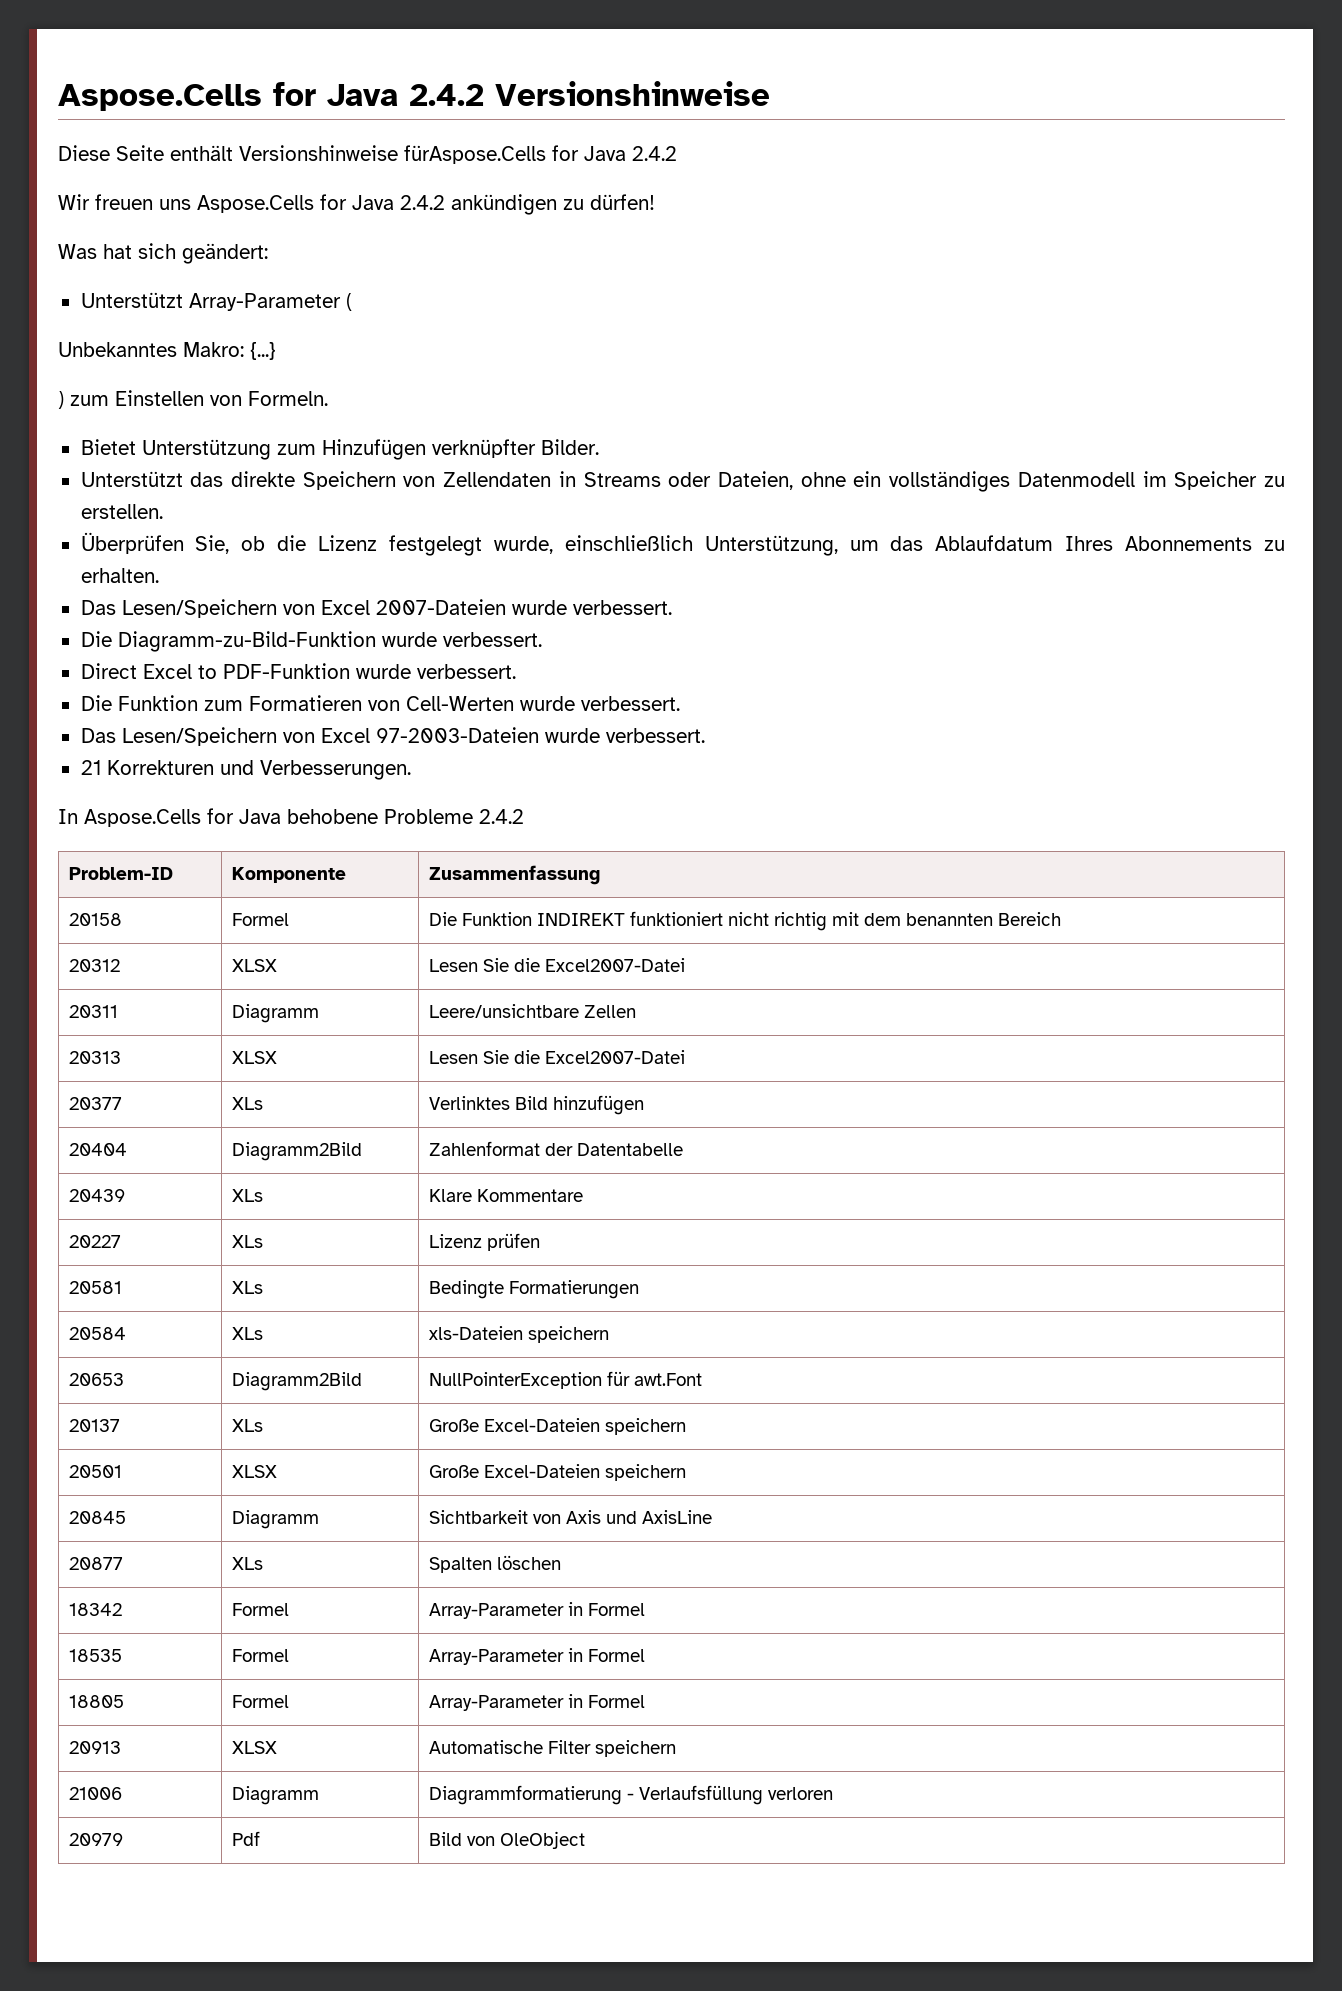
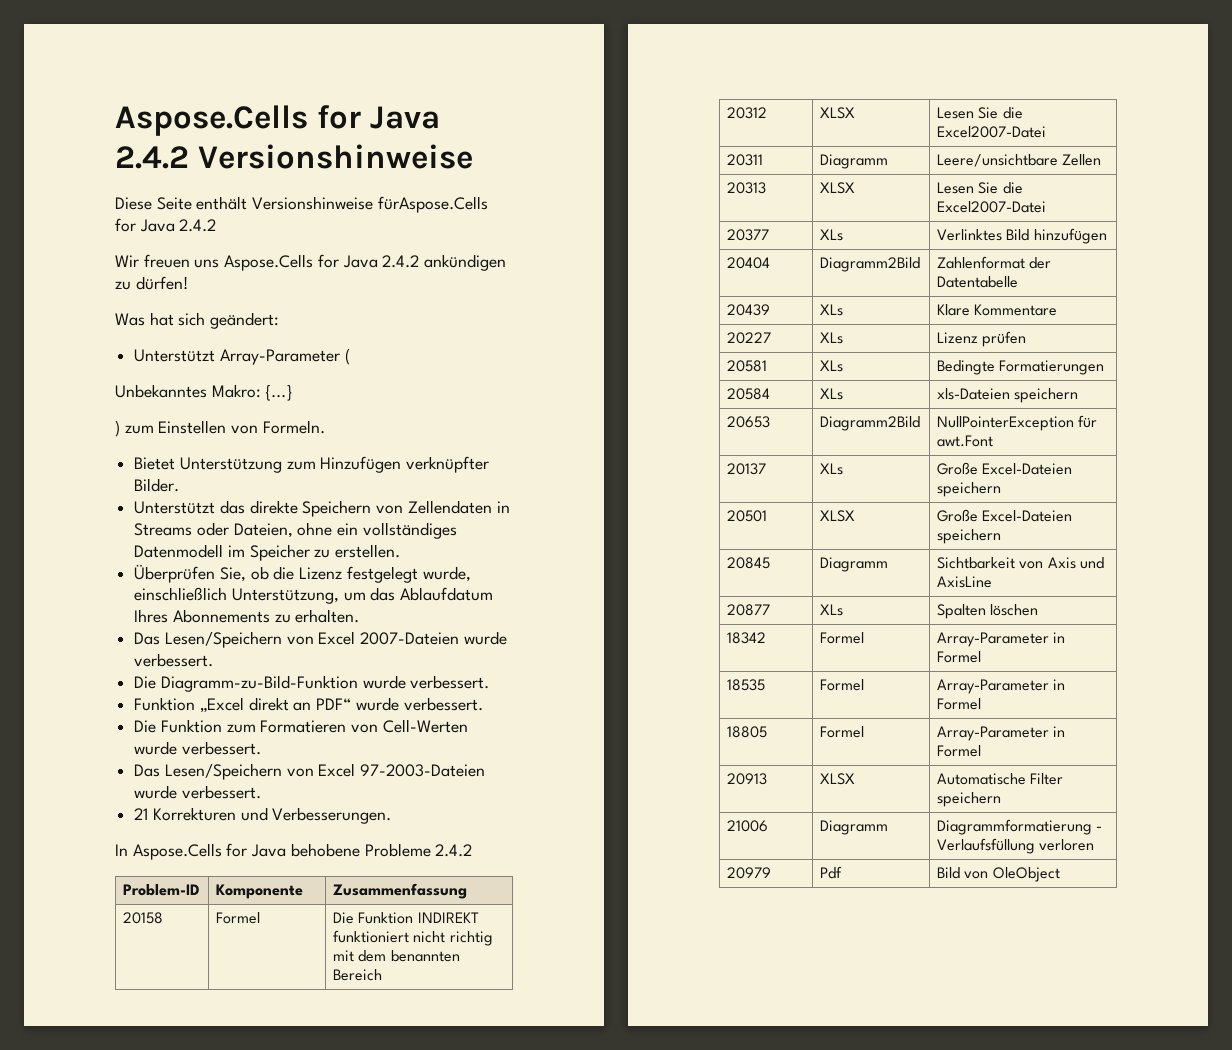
[80,663,350,679] Direct Excel to PDF-Funktion -> [134,697,352,713] Funktion „Excel direkt an PDF“

